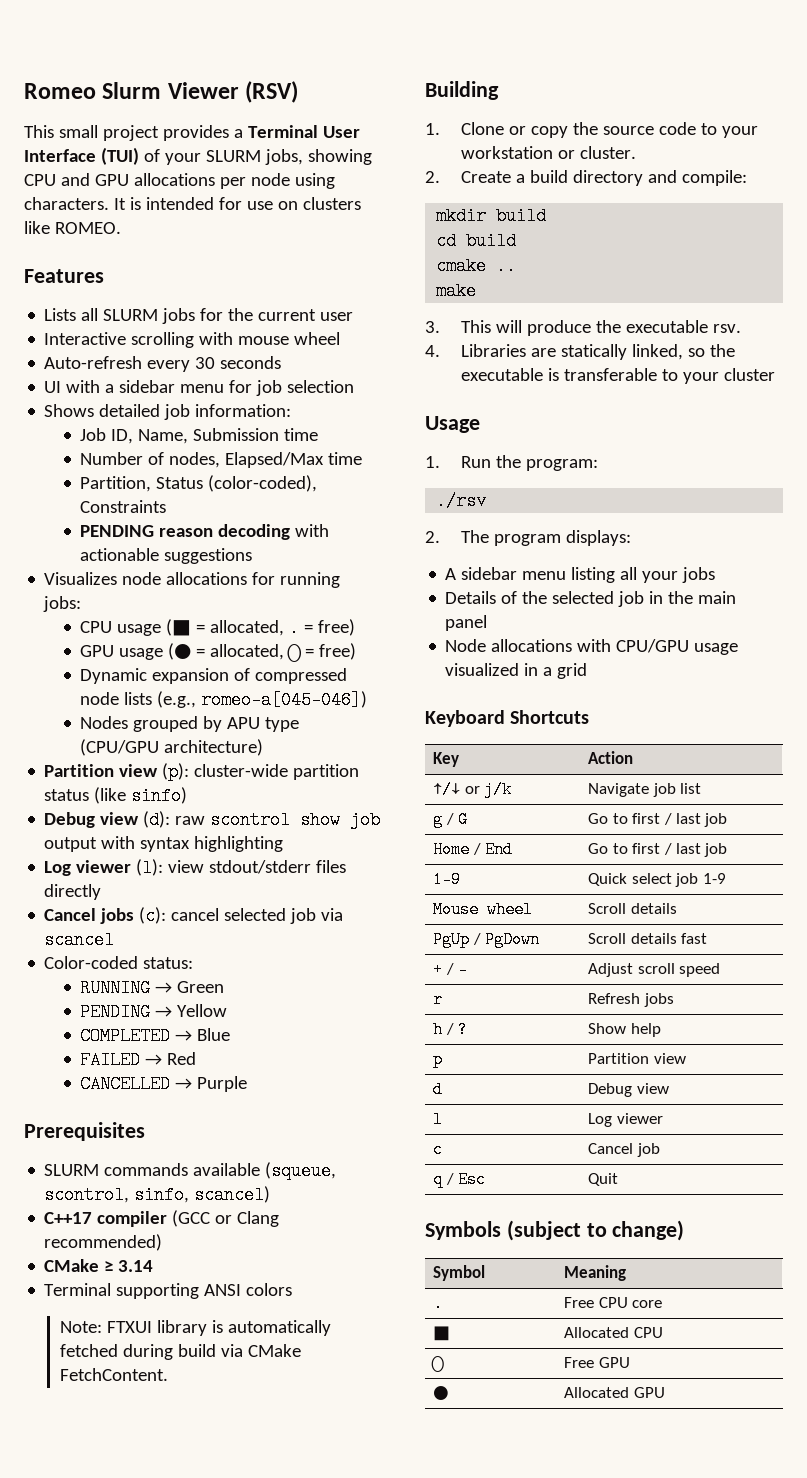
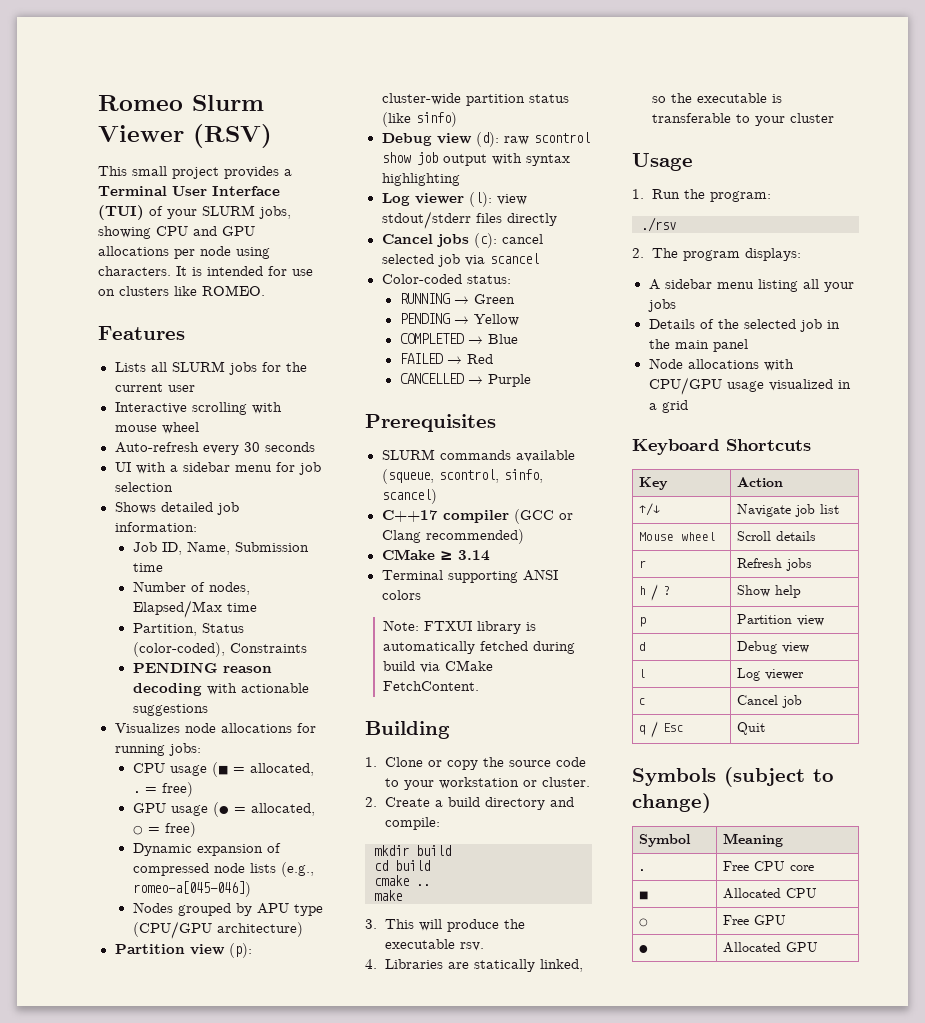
[464,781,513,798] or j/k -> (660, 509) none
[433,811,469,828] [588,813,728,827] [433,841,514,858] [588,843,728,857] [433,871,462,888] [588,873,726,887] [433,901,534,918] [588,903,677,914] [433,931,541,948] [588,933,708,944] [433,961,469,978] [588,963,721,977] g / G | Go to first / last job // Home / End | Go to first / last job // 1-9 | Quick select job 1-9 // Mouse wheel | Scroll details // PgUp / PgDown | Scroll details fast // + / - | Adjust scroll speed -> [638,532,716,541] [736,531,816,541] Mouse wheel | Scroll details

